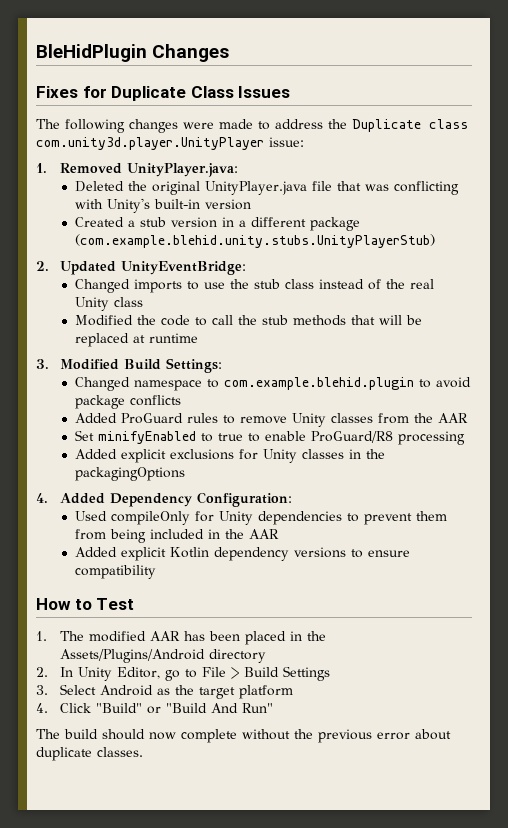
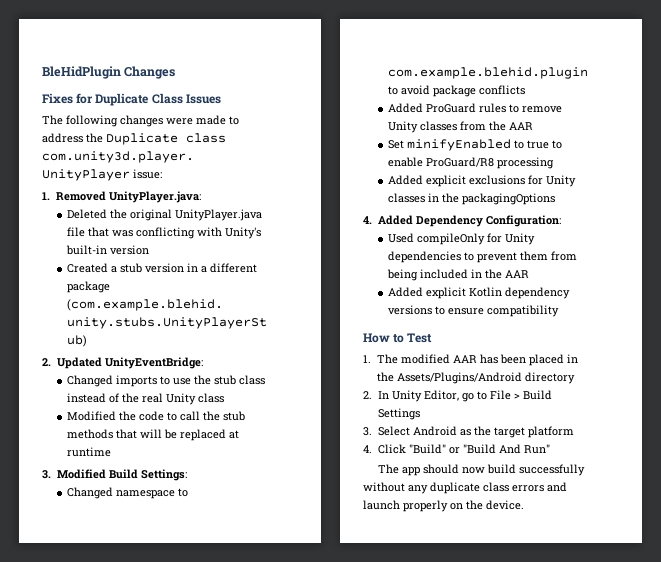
[64,729,98,739] build -> [401,467,420,476] app
[181,729,451,743] [36,747,143,761] complete without the previous error about duplicate classes. -> [486,464,585,476] [363,482,567,494] [363,500,524,512] build successfully without any duplicate class errors and launch properly on the device.

